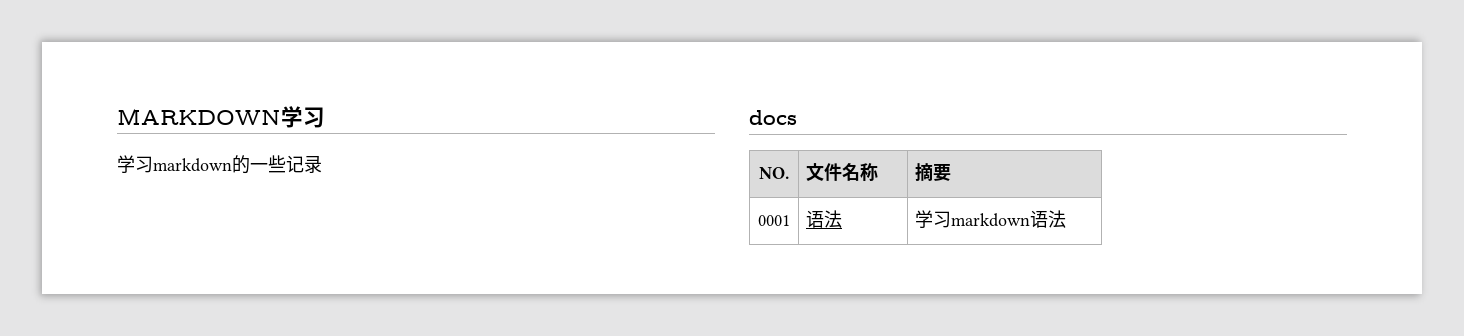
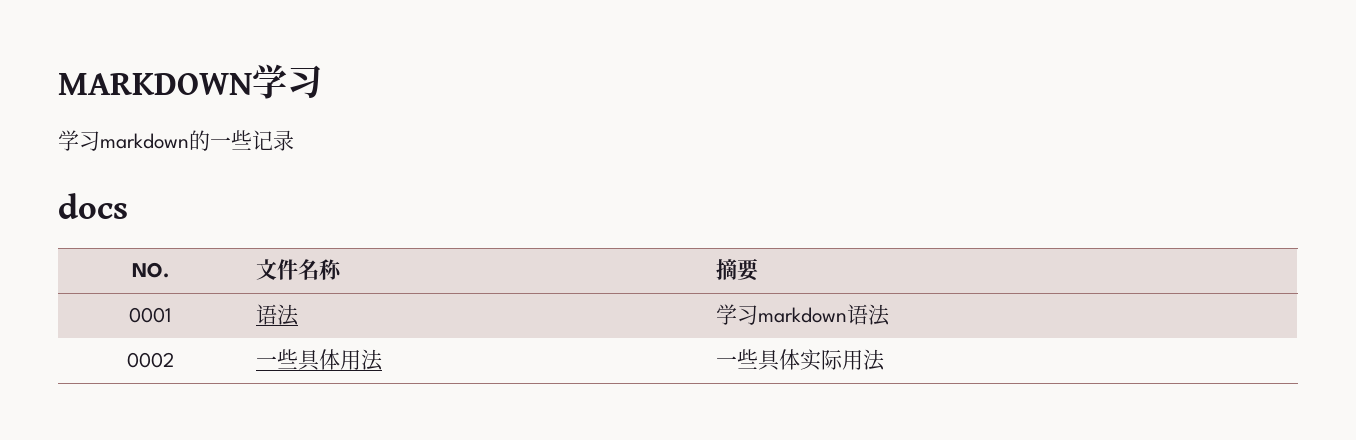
(1067, 219) none -> [126,352,174,368] [255,349,383,371] [715,349,885,371] // 0002 | 一些具体用法 | 一些具体实际用法

